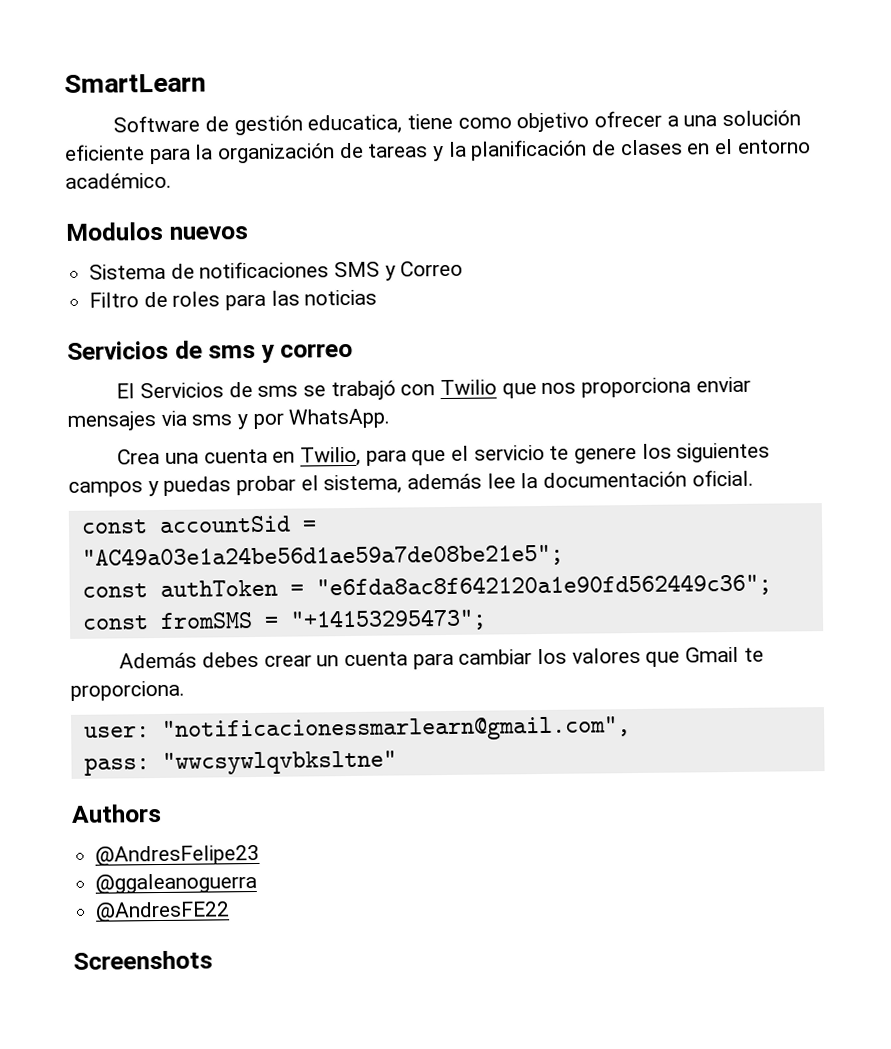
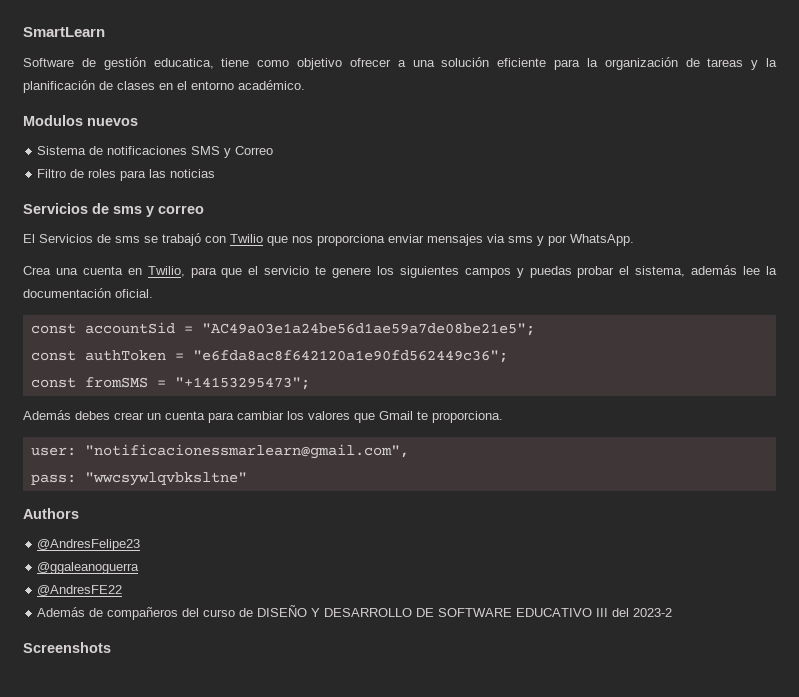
(231, 911) none -> [37,605,673,620] // Además de compañeros del curso de DISEÑO Y DESARROLLO DE SOFTWARE EDUCATIVO III del 2023-2

